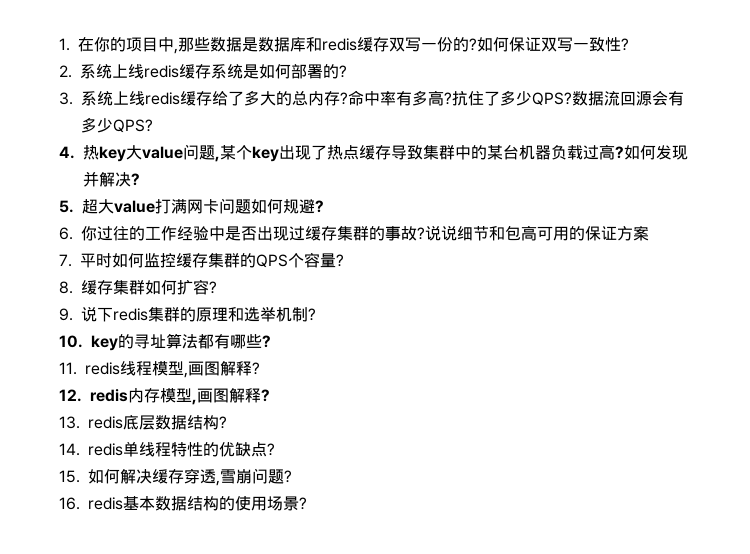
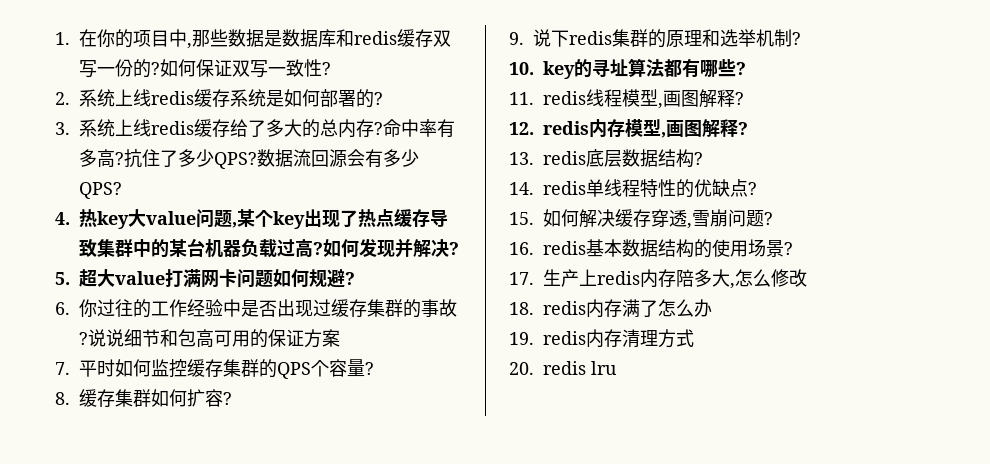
(307, 503) none -> [509,269,807,289] [509,299,712,318] [509,329,694,348] [509,361,617,375] // 17.生产上redis内存陪多大,怎么修改 // 18. redis内存满了怎么办 // 19. redis内存清理方式 // 20. redis lru

